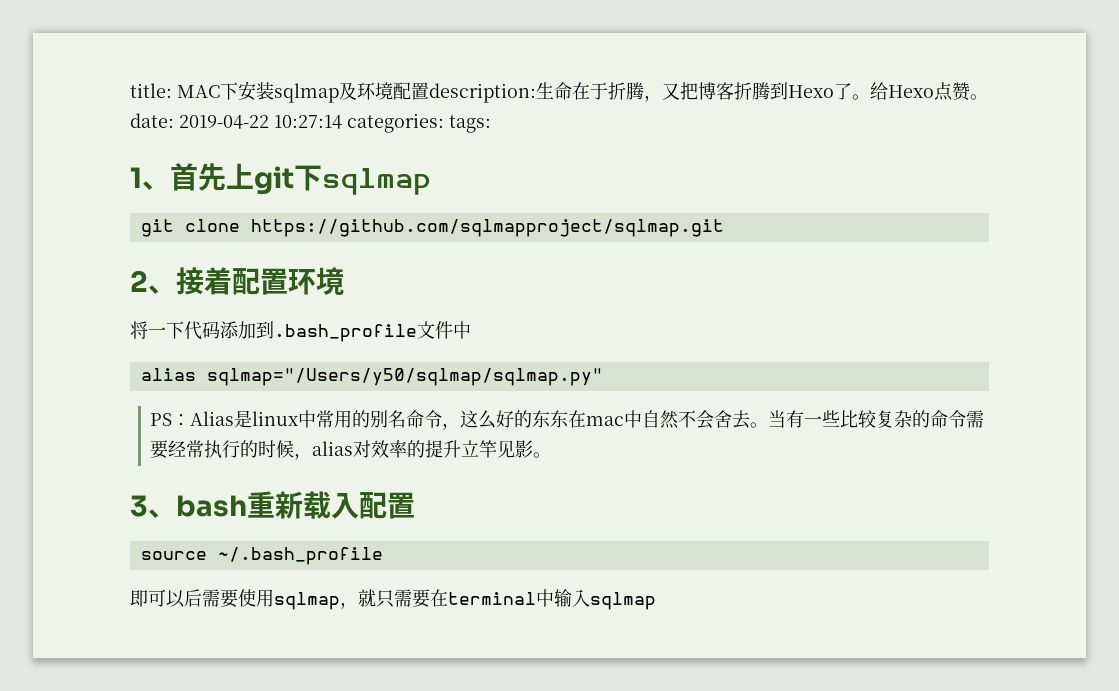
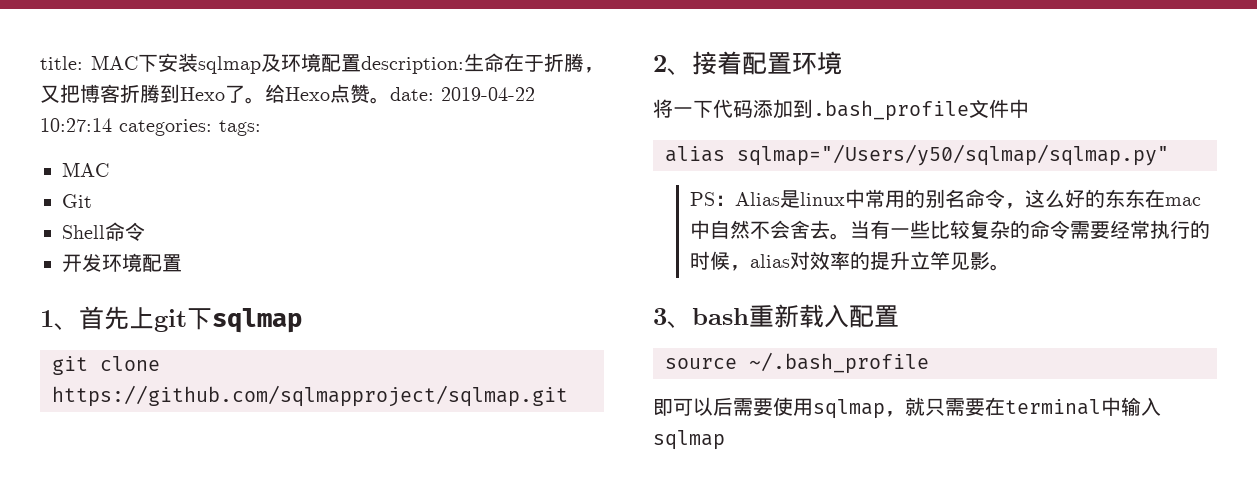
(491, 124) none -> [62,162,109,177] [62,194,92,208] [62,222,145,241] [62,253,182,272] // MAC // Git // Shell命令 // 开发环境配置

